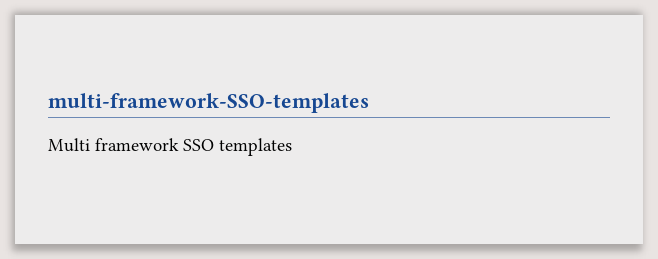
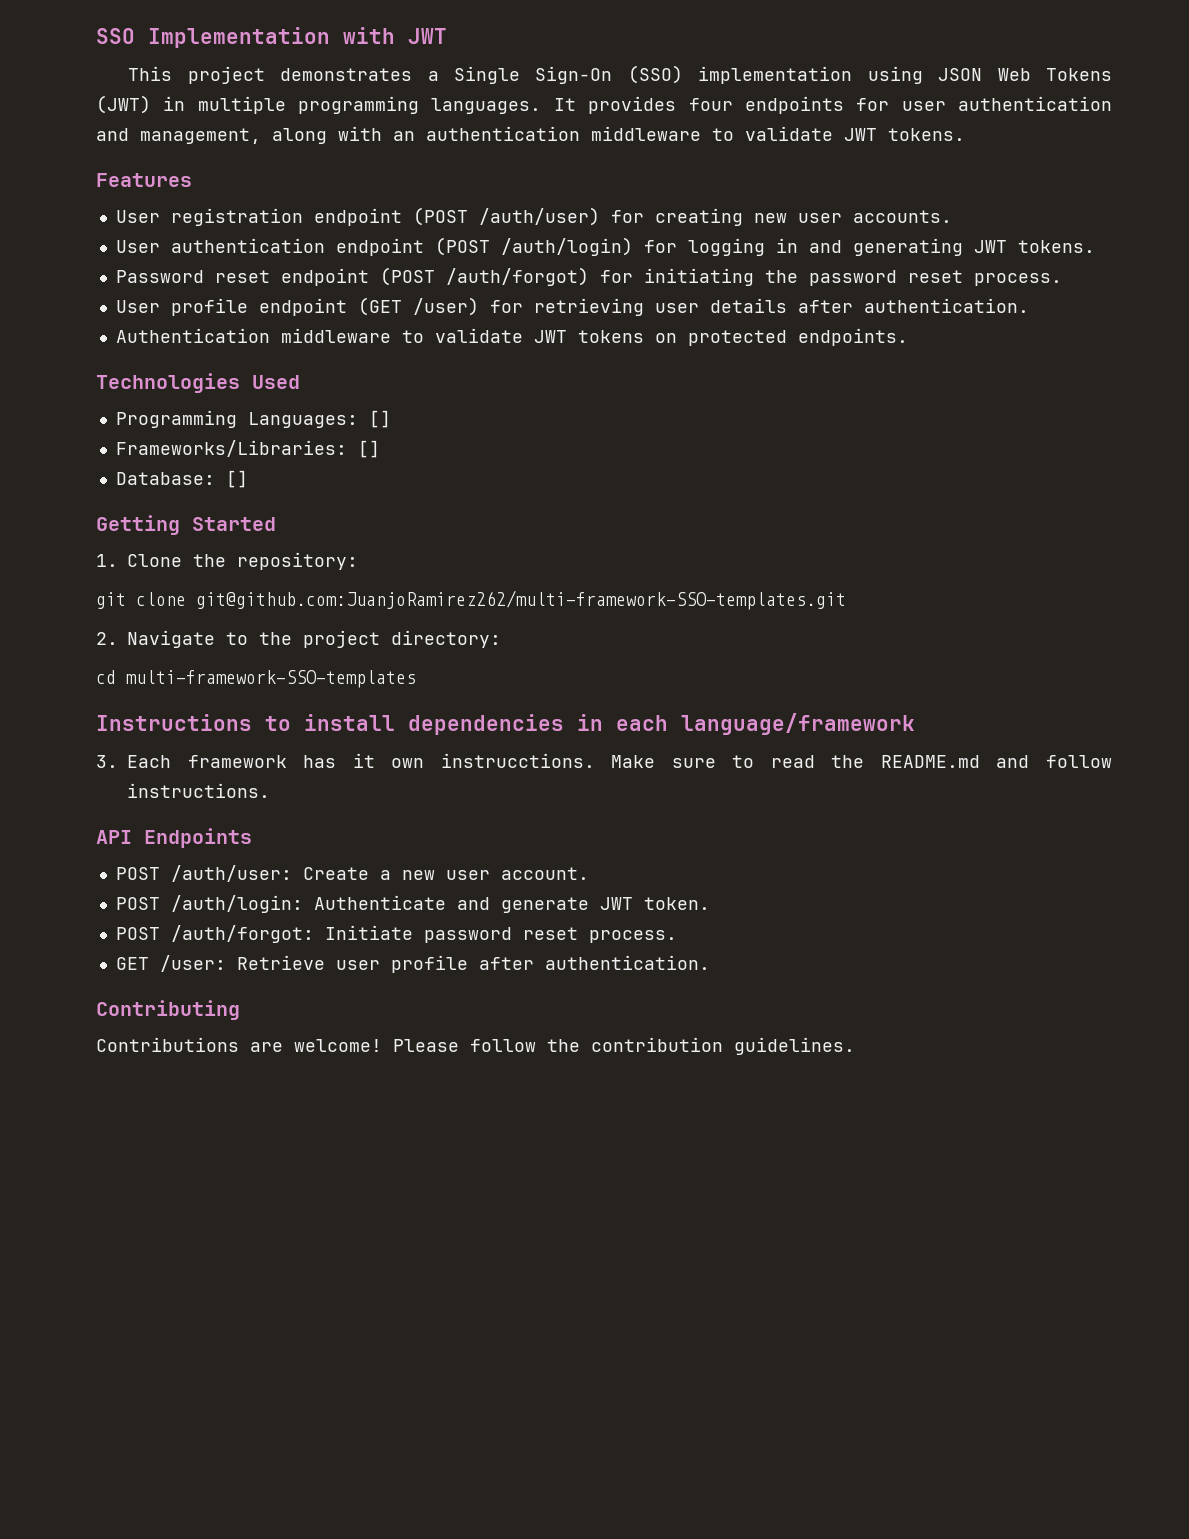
[48,93,369,113] [48,138,292,156] multi-framework-SSO-templates // Multi framework SSO templates -> [96,27,447,48] [128,65,1112,84] [96,95,1112,114] [96,126,965,144] [96,173,192,187] [115,207,952,226] [115,237,1095,256] [115,267,1062,286] [115,297,1029,316] [115,328,908,346] [96,373,300,393] [115,410,391,428] [115,440,380,458] [115,470,248,488] [96,515,276,535] [96,552,358,570] [96,590,846,610] [96,630,501,648] [96,670,416,688] [96,713,915,735] [96,753,1112,768] [127,783,270,798] [96,828,252,848] [115,865,589,882] [115,895,710,913] [115,925,677,943] [115,955,710,973] [96,1000,240,1020] [96,1037,855,1055] SSO Implementation with JWT // This project demonstrates a Single Sign-On (SSO) implementation using JSON Web Tokens (JWT) in multiple programming languages. It provides four endpoints for user authentication and management, along with an authentication middleware to validate JWT tokens. // Features // User registration endpoint (POST /auth/user) for creating new user accounts. // User authentication endpoint (POST /auth/login) for logging in and generating JWT tokens. // Password reset endpoint (POST /auth/forgot) for initiating the password reset process. // User profile endpoint (GET /user) for retrieving user details after authentication. // Authentication middleware to validate JWT tokens on protected endpoints. // Technologies Used // Programming Languages: [] // Frameworks/Libraries: [] // Database: [] // Getting Started // 1. Clone the repository: // git clone git@github.com:JuanjoRamirez262/multi-framework-SSO-templates.git // 2. Navigate to the project directory: // cd multi-framework-SSO-templates // Instructions to install dependencies in each language/framework // 3. Each framework has it own instrucctions. Make sure to read the README.md and follow instructions. // API Endpoints // POST /auth/user: Create a new user account. // POST /auth/login: Authenticate and generate JWT token. // POST /auth/forgot: Initiate password reset process. // GET /user: Retrieve user profile after authentication. // Contributing // Contributions are welcome! Please follow the contribution guidelines.

